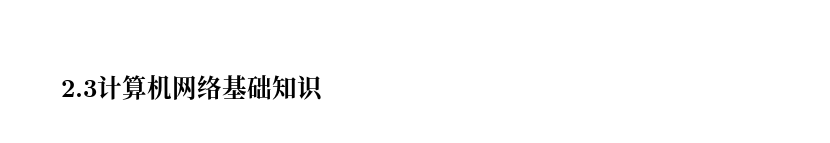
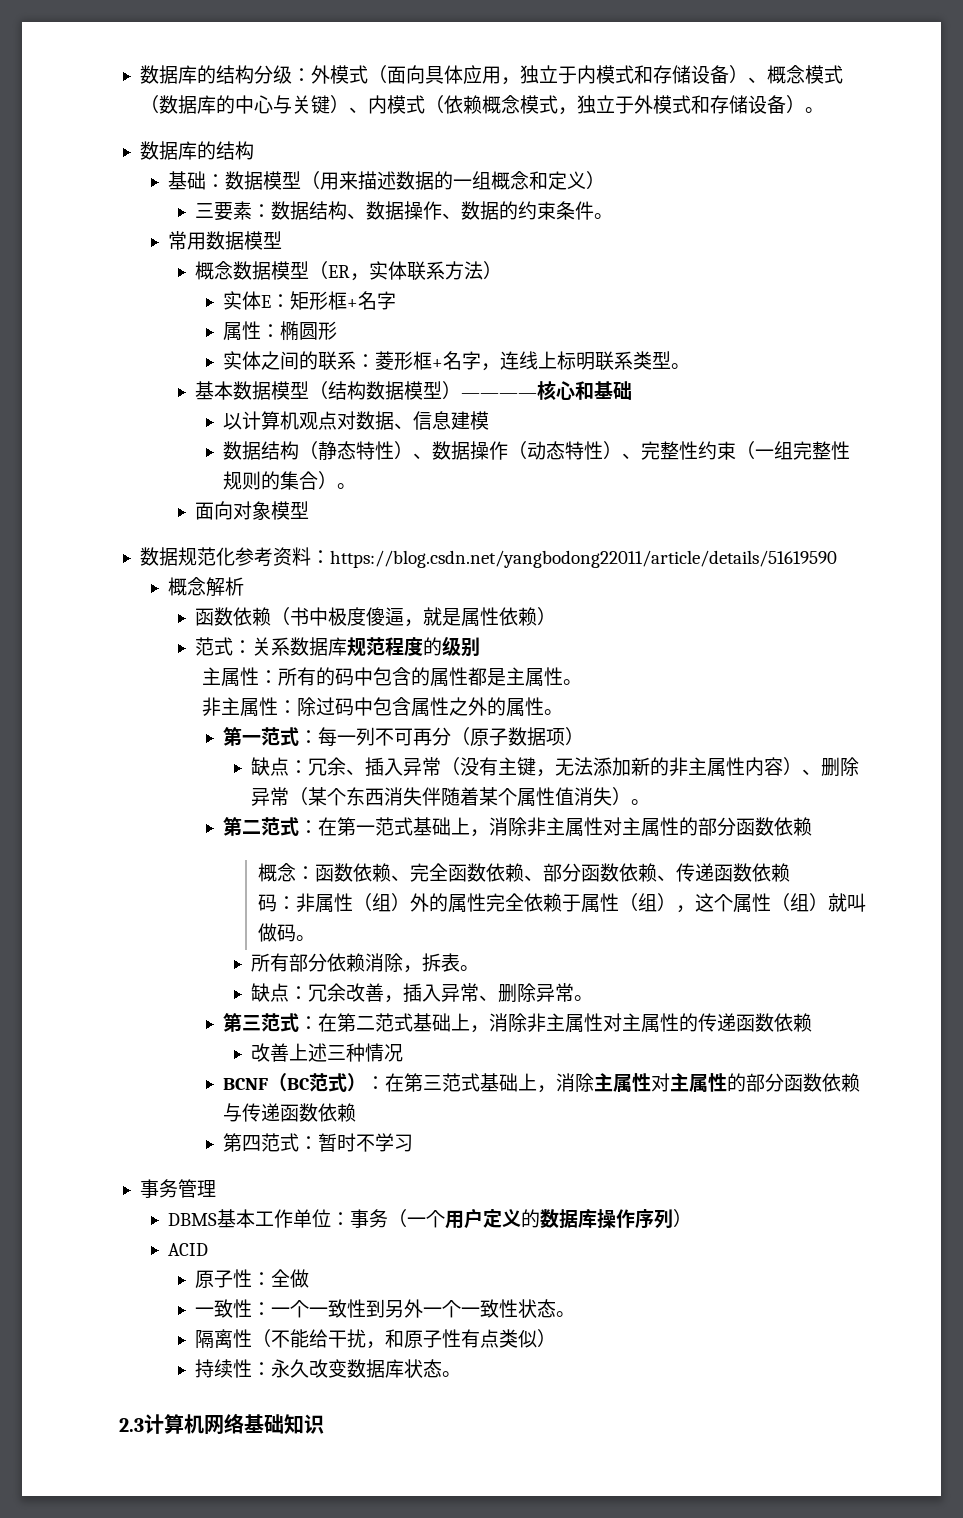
(61, 88) none -> [139,65,843,85] [139,95,824,115] [139,141,254,160] [167,171,605,190] [195,201,614,221] [167,231,282,250] [195,261,503,281] [223,291,397,310] [223,321,338,341] [223,351,691,371] [195,381,633,400] [223,411,490,430] [223,441,851,460] [223,471,357,490] [195,501,310,520] [139,547,837,568] [167,577,244,597] [195,607,557,627] [195,636,481,657] [202,667,583,687] [202,697,564,717] [223,727,585,747] [251,757,860,777] [251,787,651,807] [223,817,813,837] [257,863,790,882] [257,893,866,913] [257,923,315,942] [251,953,480,973] [251,983,594,1003] [223,1013,813,1033] [251,1043,404,1062] [223,1073,861,1093] [223,1103,357,1122] [223,1133,414,1152] [139,1179,216,1198] [167,1208,692,1229] [167,1243,208,1256] [195,1269,310,1288] [195,1299,576,1318] [195,1329,557,1349] [195,1359,462,1378] 数据库的结构分级：外模式（面向具体应用，独立于内模式和存储设备）、概念模式（数据库的中心与关键）、内模式（依赖概念模式，独立于外模式和存储设备）。 // 数据库的结构 // 基础：数据模型（用来描述数据的一组概念和定义） // 三要素：数据结构、数据操作、数据的约束条件。 // 常用数据模型 // 概念数据模型（ER，实体联系方法） // 实体E：矩形框+名字 // 属性：椭圆形 // 实体之间的联系：菱形框+名字，连线上标明联系类型。 // 基本数据模型（结构数据模型）————核心和基础 // 以计算机观点对数据、信息建模 // 数据结构（静态特性）、数据操作（动态特性）、完整性约束（一组完整性规则的集合）。 // 面向对象模型 // 数据规范化参考资料：https://blog.csdn.net/yangbodong22011/article/details/51619590 // 概念解析 // 函数依赖（书中极度傻逼，就是属性依赖） // 范式：关系数据库规范程度的级别 // 主属性：所有的码中包含的属性都是主属性。 // 非主属性：除过码中包含属性之外的属性。 // 第一范式：每一列不可再分（原子数据项） // 缺点：冗余、插入异常（没有主键，无法添加新的非主属性内容）、删除异常（某个东西消失伴随着某个属性值消失）。 // 第二范式：在第一范式基础上，消除非主属性对主属性的部分函数依赖 // 概念：函数依赖、完全函数依赖、部分函数依赖、传递函数依赖 // 码：非属性（组）外的属性完全依赖于属性（组），这个属性（组）就叫做码。 // 所有部分依赖消除，拆表。 // 缺点：冗余改善，插入异常、删除异常。 // 第三范式：在第二范式基础上，消除非主属性对主属性的传递函数依赖 // 改善上述三种情况 // BCNF（BC范式）：在第三范式基础上，消除主属性对主属性的部分函数依赖与传递函数依赖 // 第四范式：暂时不学习 // 事务管理 // DBMS基本工作单位：事务（一个用户定义的数据库操作序列） // ACID // 原子性：全做 // 一致性：一个一致性到另外一个一致性状态。 // 隔离性（不能给干扰，和原子性有点类似） // 持续性：永久改变数据库状态。 //

